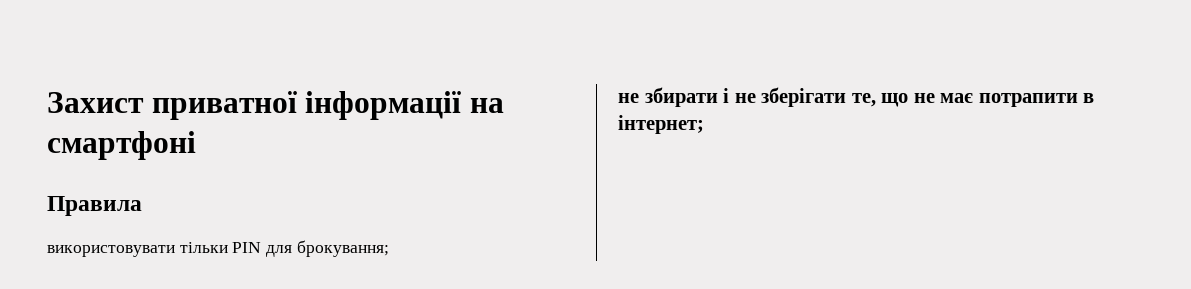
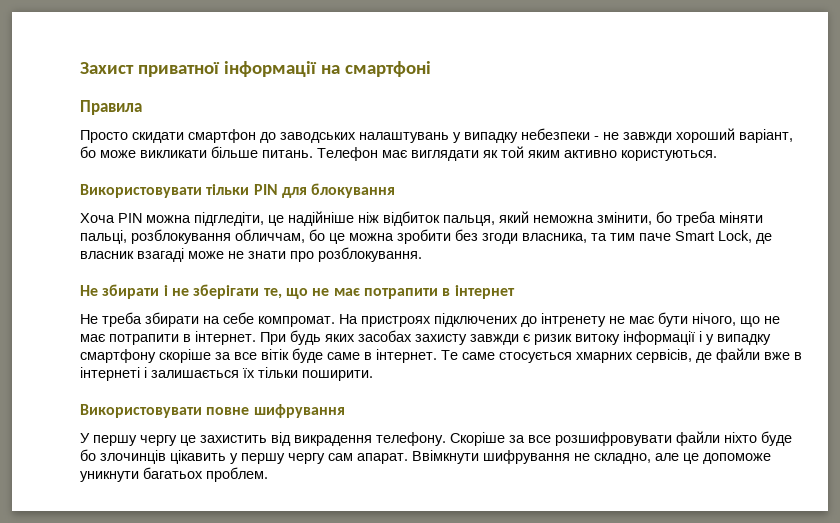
[47,240,389,257] [618,93,639,103] використовувати тільки PIN для брокування; // не -> [80,128,793,143] [80,146,717,161] [80,183,396,198] [80,211,763,226] [80,229,772,244] [80,247,422,262] [80,285,98,296] Просто скидати смартфон до заводських налаштувань у випадку небезпеки - не завжди хороший варіант, бо може викликати більше питань. Телефон має виглядати як той яким активно користуються. // Використовувати тільки PIN для блокування // Хоча PIN можна підгледіти, це надійніше ніж відбиток пальця, який неможна змінити, бо треба міняти пальці, розблокування обличчам, бо це можна зробити без згоди власника, та тим паче Smart Lock, де власник взагаді може не знати про розблокування. // Не
[618,115,704,134] інтернет; -> [454,285,515,299] [80,312,780,327] [80,330,771,345] [80,348,802,363] [80,367,373,381] [80,404,345,418] [80,431,792,446] [80,449,771,464] [80,467,268,482] інтернет // Не треба збирати на себе компромат. На пристроях підключених до інтренету не має бути нічого, що не має потрапити в інтернет. При будь яких засобах захисту завжди є ризик витоку інформації і у випадку смартфону скоріше за все вітік буде саме в інтернет. Те саме стосується хмарних сервісів, де файли вже в інтернеті і залишається їх тільки поширити. // Використовувати повне шифрування // У першу чергу це захистить від викрадення телефону. Скоріше за все розшифровувати файли ніхто буде бо злочинців цікавить у першу чергу сам апарат. Ввімкнути шифрування не складно, але це допоможе уникнути багатьох проблем.

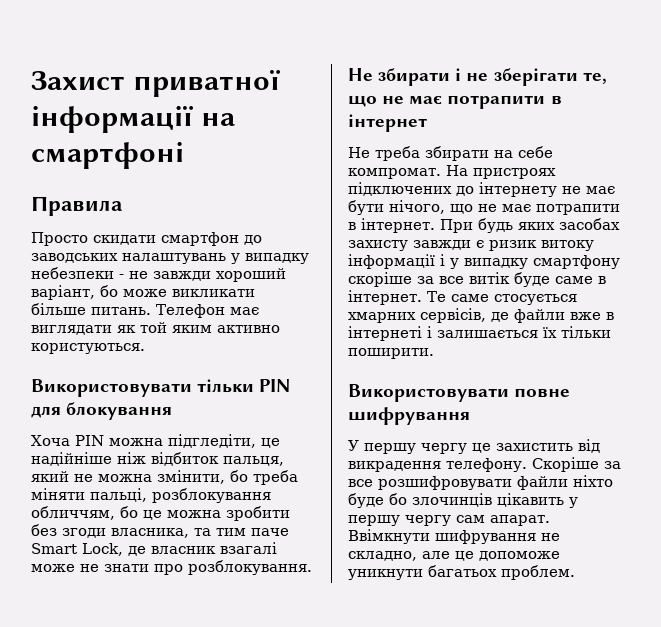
[533,215,594,223] неможна -> [74,474,152,482] не можна
[235,229,305,243] обличчам, -> [31,506,115,520] обличчям,
[137,248,184,262] взагаді -> [220,542,277,554] взагалі
[541,313,606,327] інтренету -> [479,182,557,197] інтернету
[261,349,289,360] вітік -> [469,272,510,284] витік

